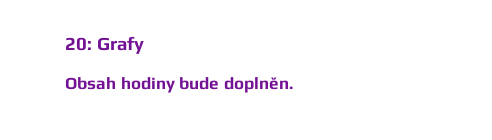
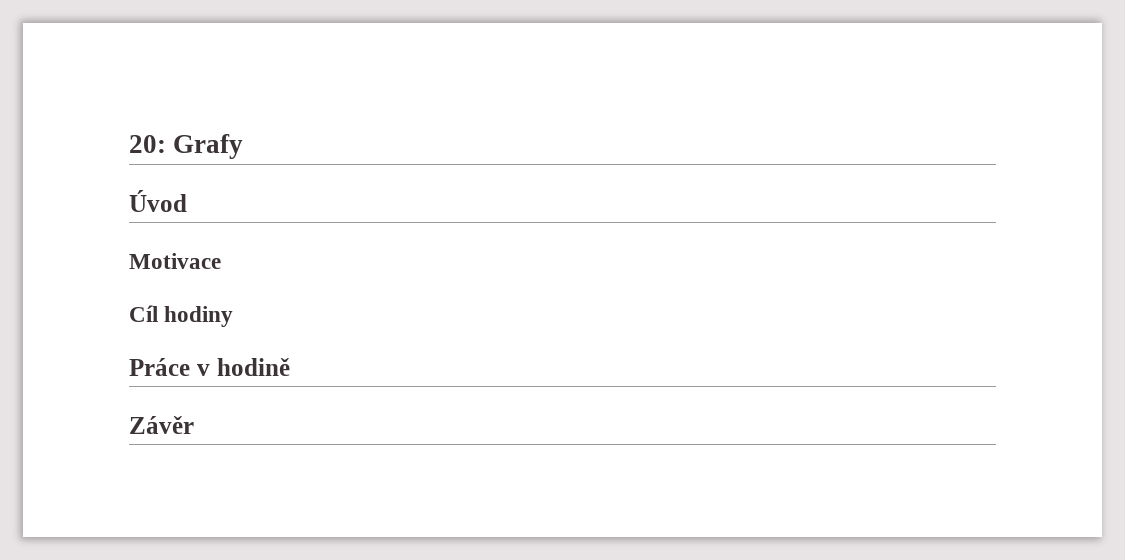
[65,77,293,93] Obsah hodiny bude doplněn. -> [129,190,187,212] [129,253,221,269] [129,305,234,327] [129,358,290,376] [129,416,194,434] Úvod // Motivace // Cíl hodiny // Práce v hodině // Závěr

